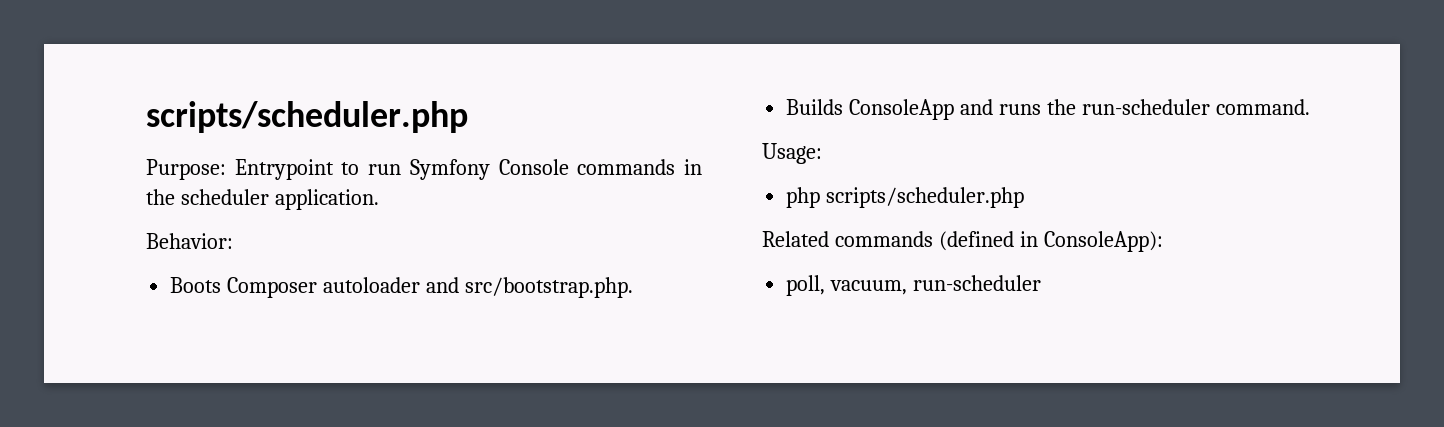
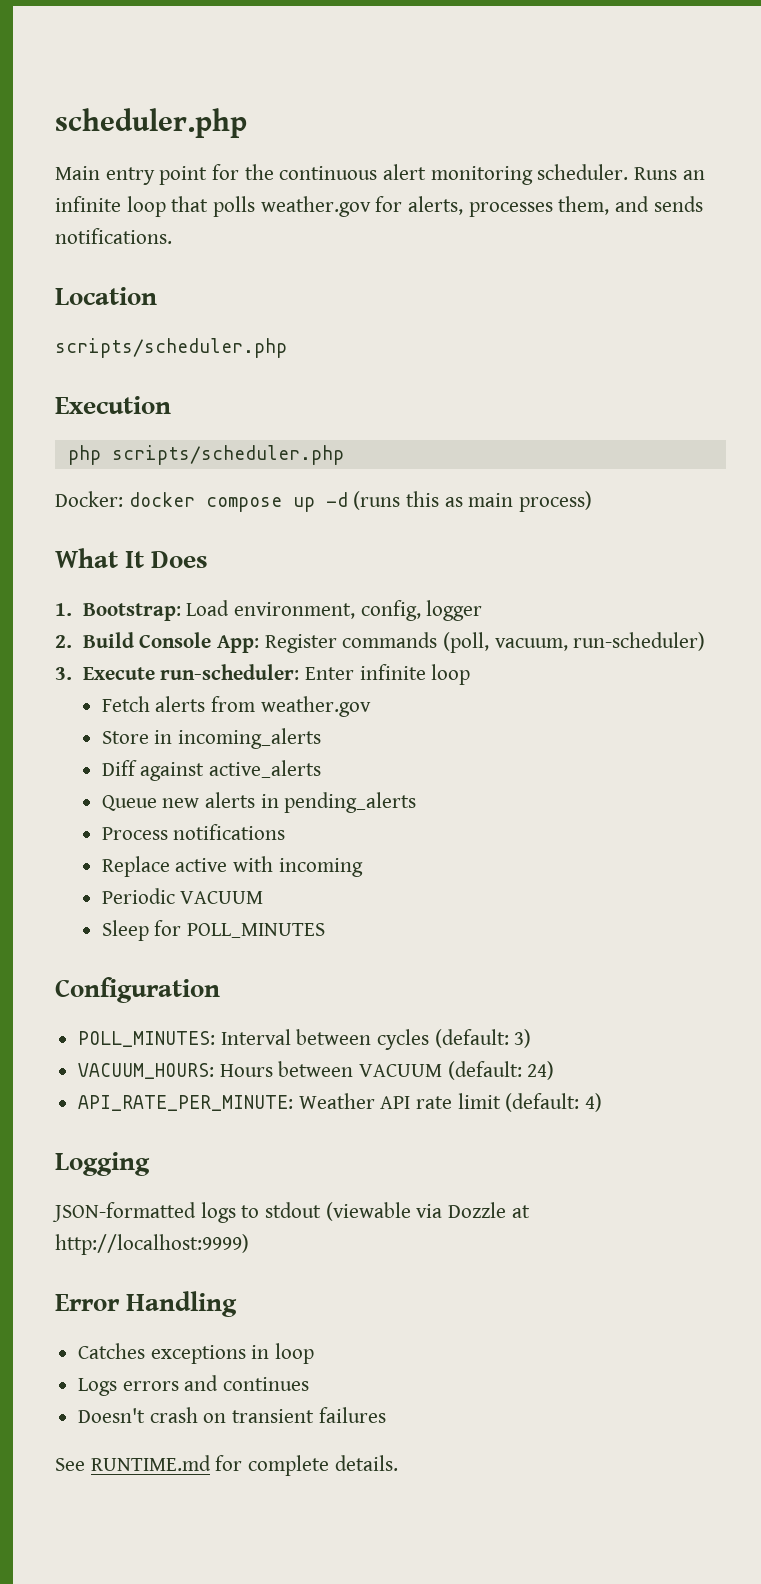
[146,101,468,133] [146,159,702,180] [146,189,379,210] [146,233,233,249] [170,277,633,298] [786,99,1310,120] [762,143,822,164] [786,187,1025,208] [762,231,1163,252] [786,275,1042,296] scripts/scheduler.php // Purpose: Entrypoint to run Symfony Console commands in the scheduler application. // Behavior: // Boots Composer autoloader and src/bootstrap.php. // Builds ConsoleApp and runs the run-scheduler command. // Usage: // php scripts/scheduler.php // Related commands (defined in ConsoleApp): // poll, vacuum, run-scheduler -> [55,108,247,138] [55,164,705,185] [55,196,703,217] [55,228,172,244] [55,287,157,305] [55,338,287,358] [55,396,171,414] [67,445,344,465] [55,491,593,512] [55,548,209,568] [55,600,483,621] [55,632,706,653] [55,664,471,685] [101,696,371,717] [101,728,322,749] [101,760,322,781] [101,792,417,813] [101,824,286,840] [101,856,363,877] [101,888,264,904] [101,920,326,941] [55,977,220,1003] [78,1029,532,1050] [78,1061,555,1080] [78,1093,603,1112] [55,1152,150,1176] [52,1202,530,1223] [55,1234,249,1255] [55,1291,238,1317] [78,1343,315,1364] [78,1375,310,1396] [78,1407,386,1423] [55,1455,398,1476] scheduler.php // Main entry point for the continuous alert monitoring scheduler. Runs an infinite loop that polls weather.gov for alerts, processes them, and sends notifications. // Location // scripts/scheduler.php // Execution // php scripts/scheduler.php // Docker: docker compose up -d (runs this as main process) // What It Does // 1. Bootstrap: Load environment, config, logger // 2. Build Console App: Register commands (poll, vacuum, run-scheduler) // 3. Execute run-scheduler: Enter infinite loop // Fetch alerts from weather.gov // Store in incoming_alerts // Diff against active_alerts // Queue new alerts in pending_alerts // Process notifications // Replace active with incoming // Periodic VACUUM // Sleep for POLL_MINUTES // Configuration // POLL_MINUTES: Interval between cycles (default: 3) // VACUUM_HOURS: Hours between VACUUM (default: 24) // API_RATE_PER_MINUTE: Weather API rate limit (default: 4) // Logging // JSON-formatted logs to stdout (viewable via Dozzle at http://localhost:9999) // Error Handling // Catches exceptions in loop // Logs errors and continues // Doesn't crash on transient failures // See RUNTIME.md for complete details.

